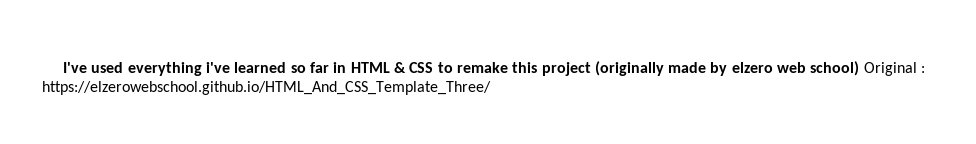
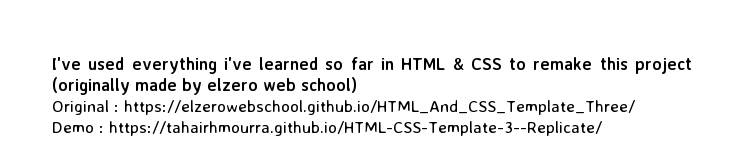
(860, 68) none -> (357, 85) //
(491, 88) none -> [52,121,602,136] // Demo : https://tahairhmourra.github.io/HTML-CSS-Template-3--Replicate/

